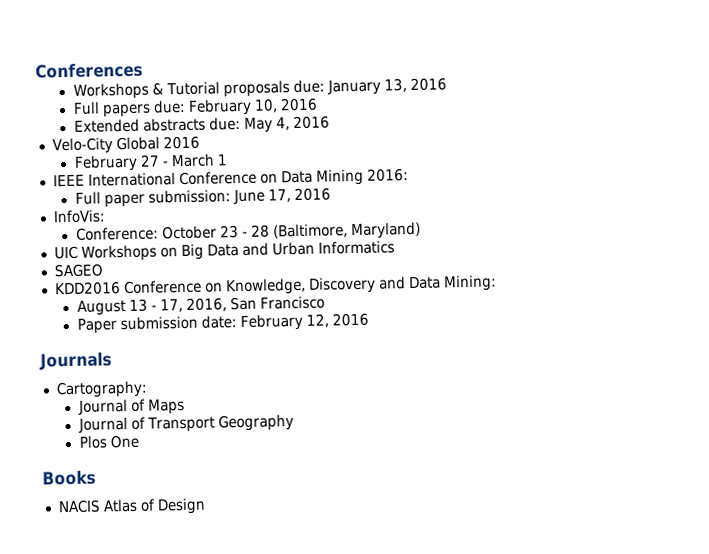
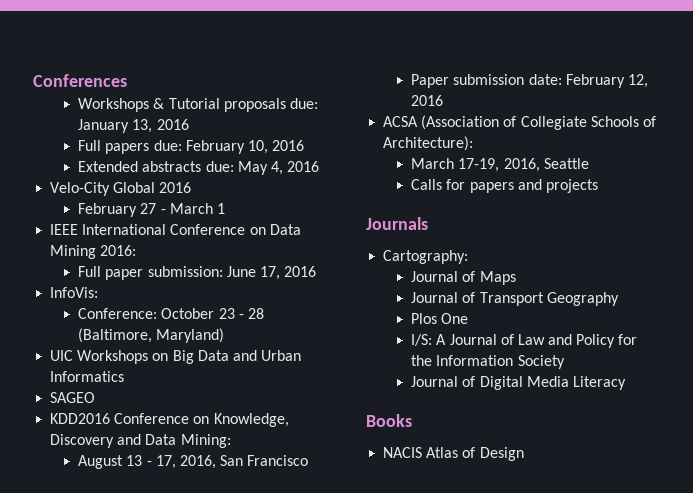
(369, 319) none -> [383,115,656,130] [383,136,474,151] [411,158,589,172] [411,179,598,193] // ACSA (Association of Collegiate Schools of Architecture): // March 17-19, 2016, Seattle // Calls for papers and projects
(139, 441) none -> [411,334,638,348] [411,355,565,369] [411,376,626,390] // I/S: A Journal of Law and Policy for the Information Society // Journal of Digital Media Literacy

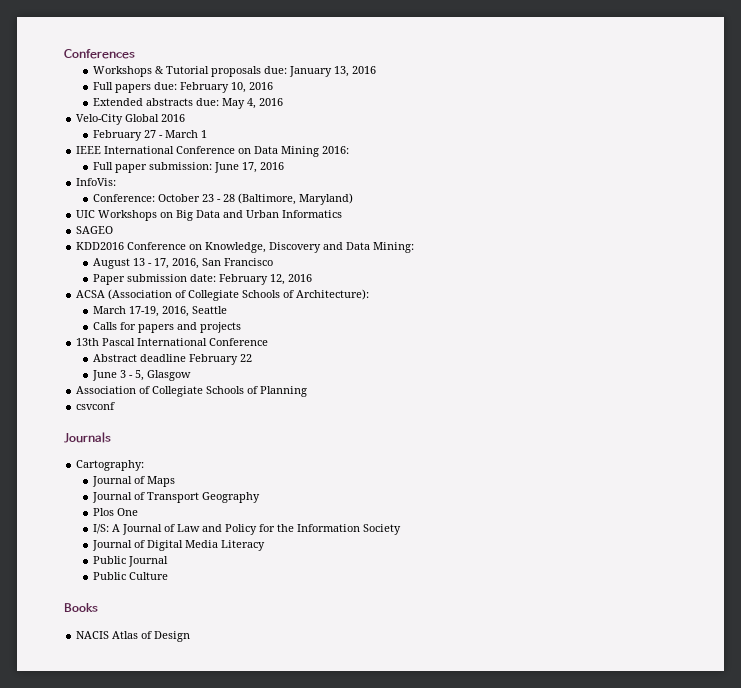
(598, 186) none -> [76,338,269,346] [93,354,253,365] [92,370,192,381] [76,386,308,397] [76,402,116,410] // 13th Pascal International Conference // Abstract deadline February 22 // June 3 - 5, Glasgow // Association of Collegiate Schools of Planning // csvconf
(626, 383) none -> [93,556,169,567] [93,572,169,580] // Public Journal // Public Culture

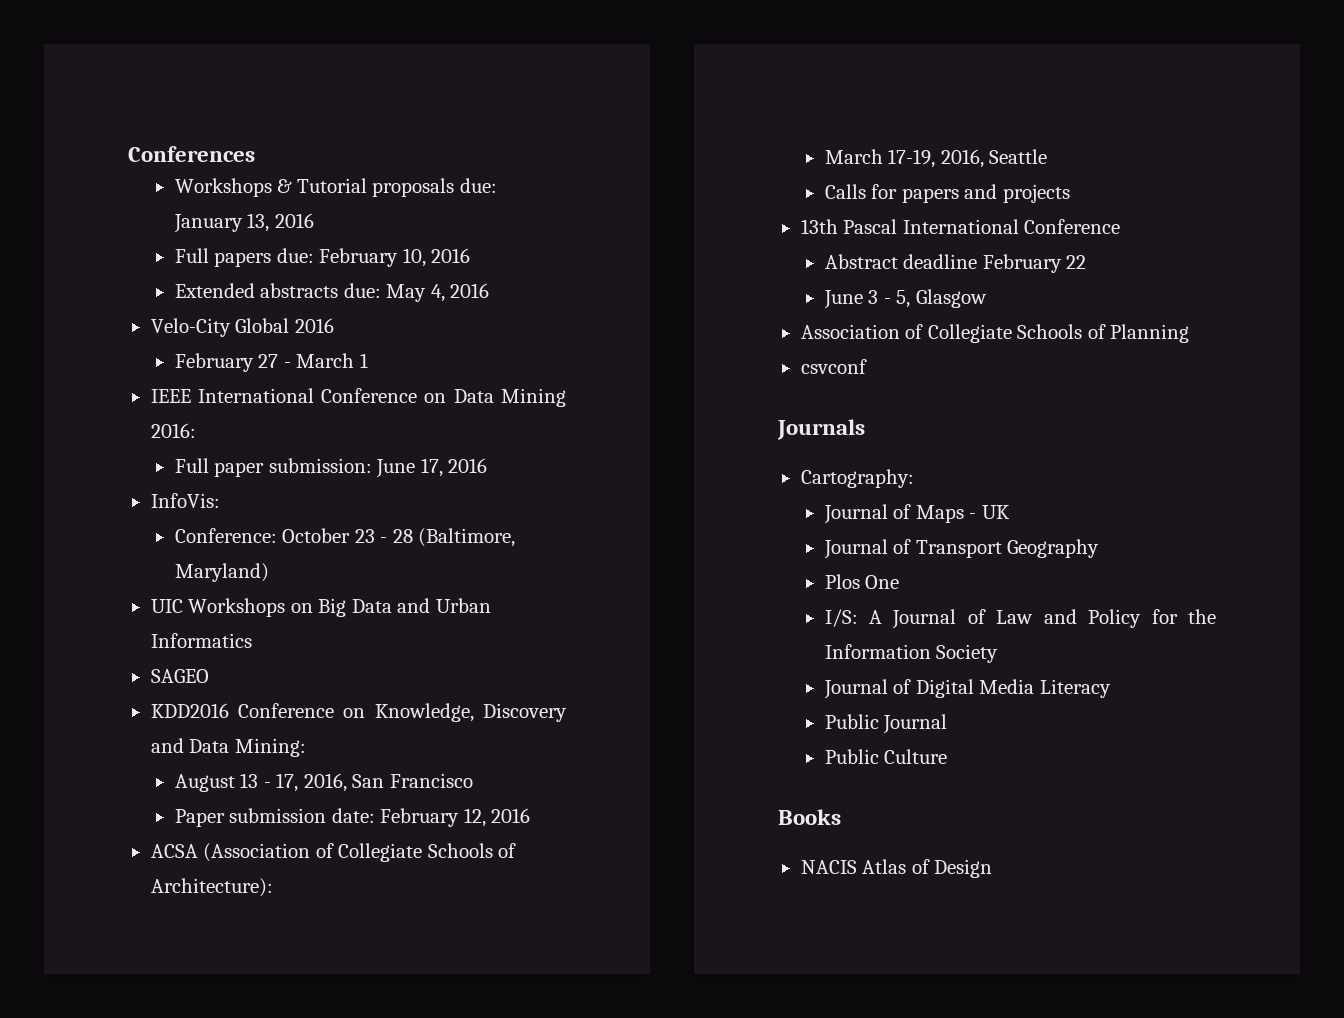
(176, 481) none -> [969,505,1010,519] - UK

